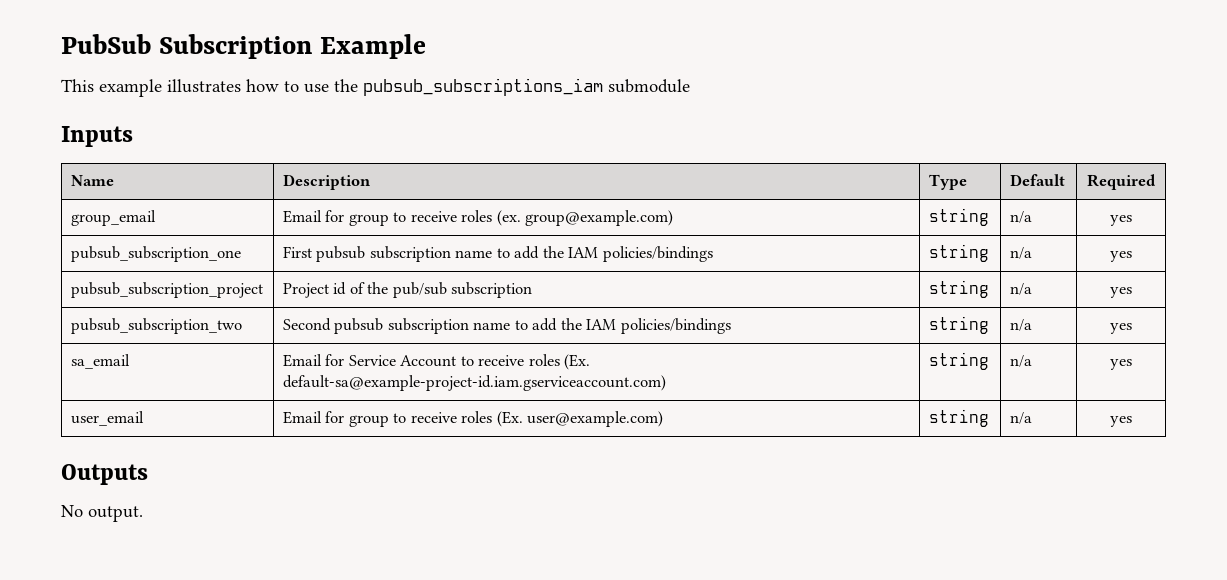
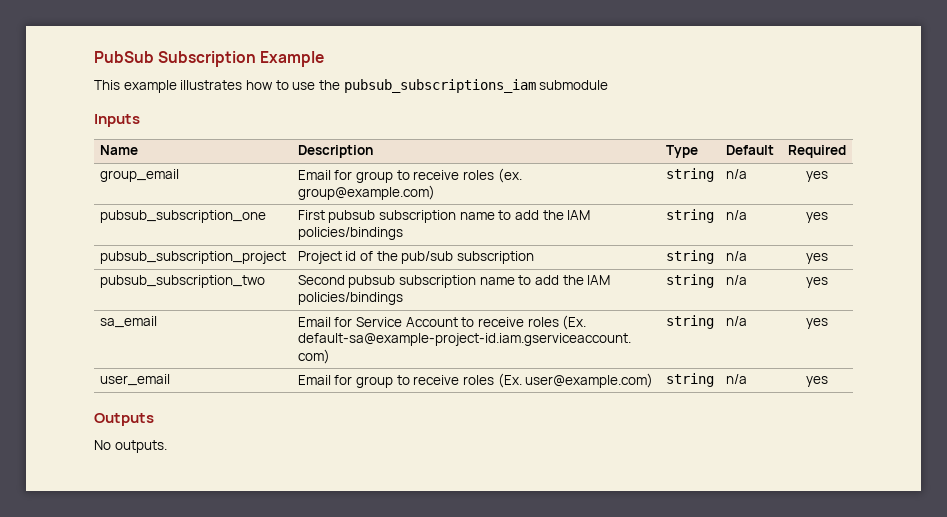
[88,506,143,522] output. -> [114,440,167,453] outputs.

